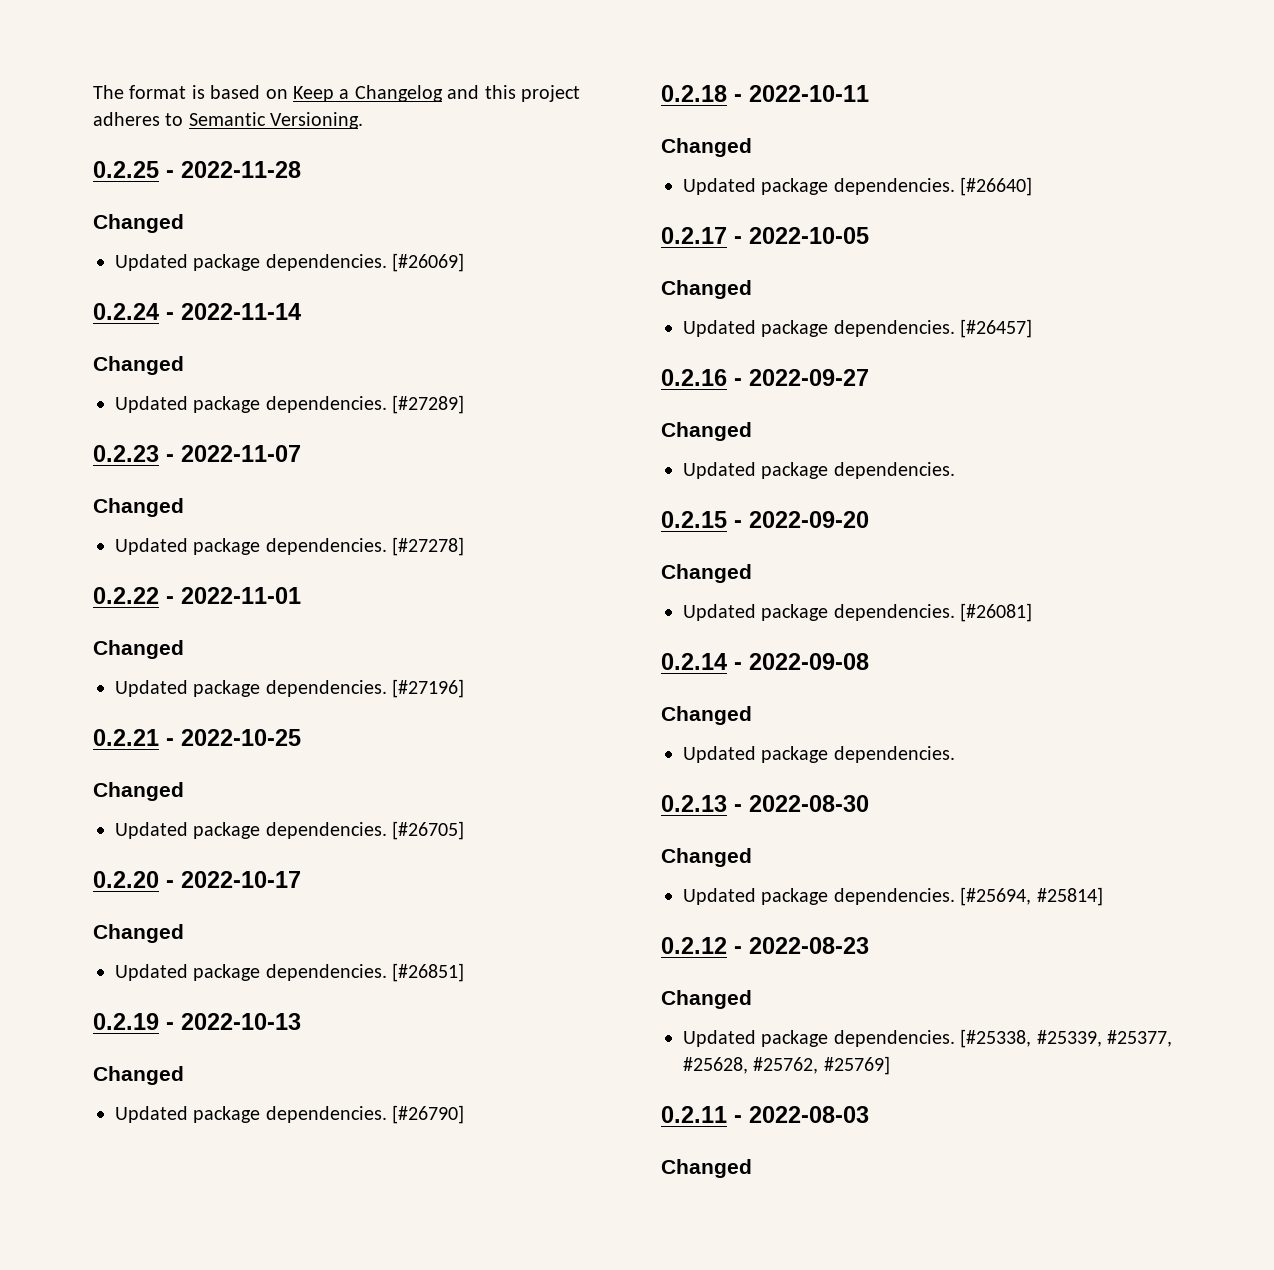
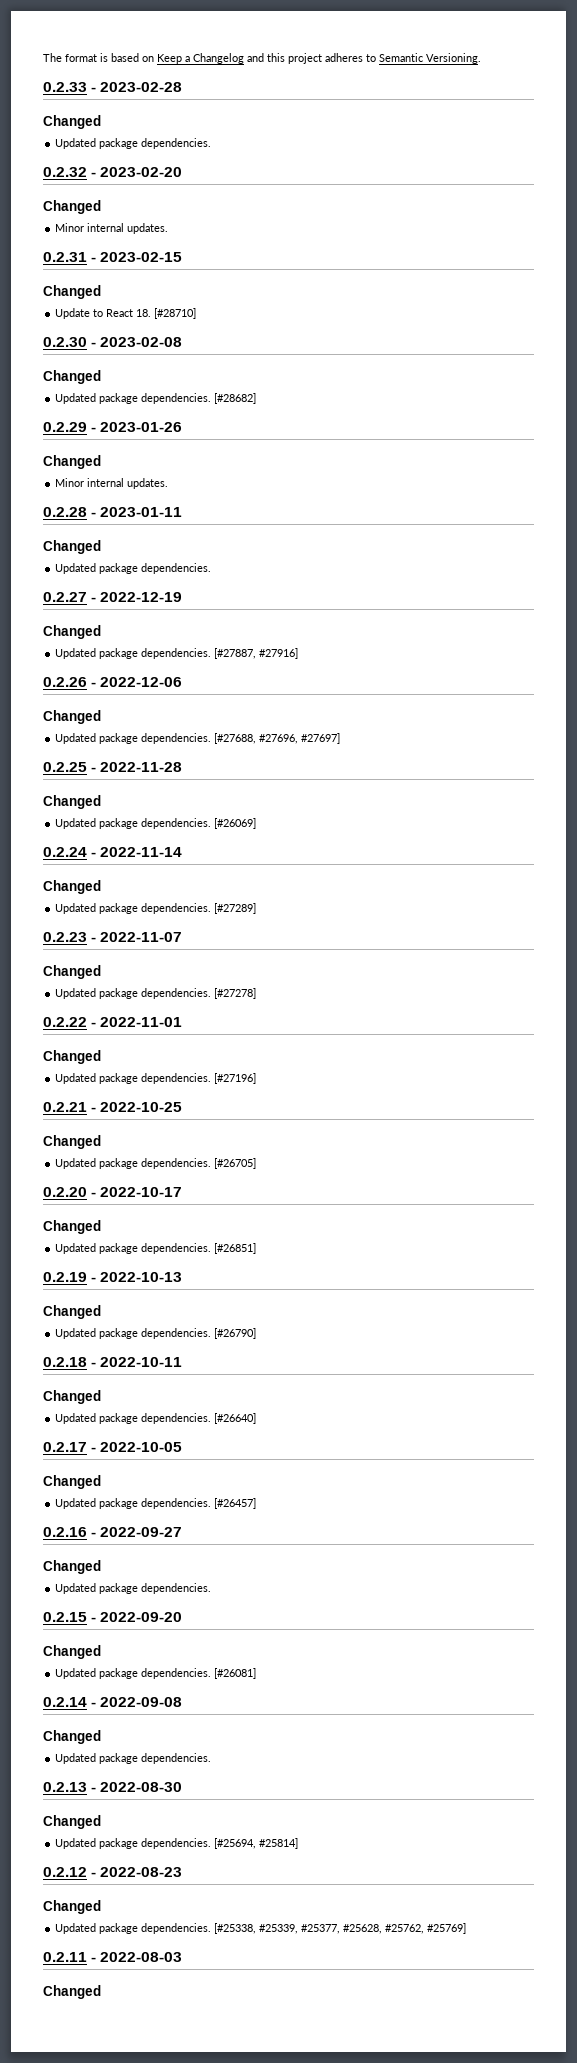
(364, 120) none -> [43,82,183,92] [43,115,101,129] [55,138,212,149] [43,167,183,177] [43,200,101,214] [55,223,169,234] [43,252,183,262] [43,285,101,299] [55,308,197,319] [43,337,183,347] [43,370,101,384] [55,393,257,404] [43,422,183,432] [43,455,101,469] [55,478,169,489] [43,507,183,517] [43,540,101,554] [55,563,212,574] [43,592,183,602] [43,625,101,639] [55,648,299,659] [43,677,183,687] [43,710,101,724] [55,733,341,744] // 0.2.33 - 2023-02-28 // Changed // Updated package dependencies. // 0.2.32 - 2023-02-20 // Changed // Minor internal updates. // 0.2.31 - 2023-02-15 // Changed // Update to React 18. [#28710] // 0.2.30 - 2023-02-08 // Changed // Updated package dependencies. [#28682] // 0.2.29 - 2023-01-26 // Changed // Minor internal updates. // 0.2.28 - 2023-01-11 // Changed // Updated package dependencies. // 0.2.27 - 2022-12-19 // Changed // Updated package dependencies. [#27887, #27916] // 0.2.26 - 2022-12-06 // Changed // Updated package dependencies. [#27688, #27696, #27697]

